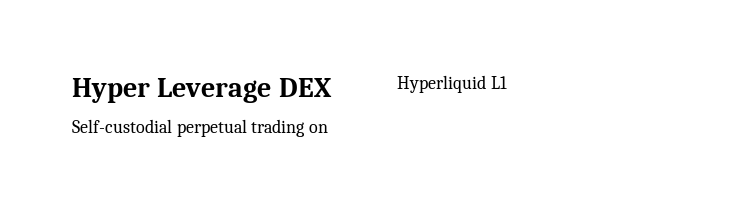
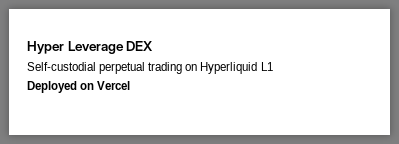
(507, 82) none -> [27,81,131,93] // Deployed on Vercel

